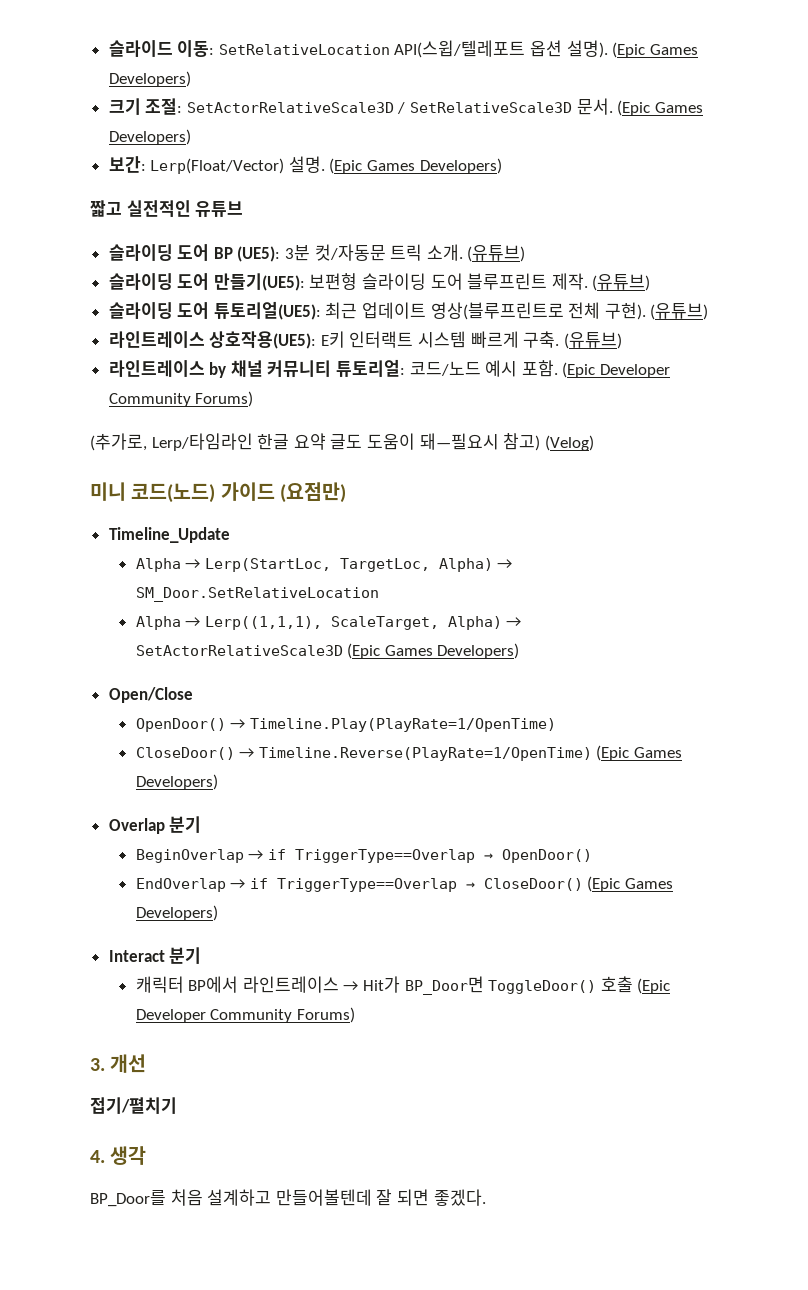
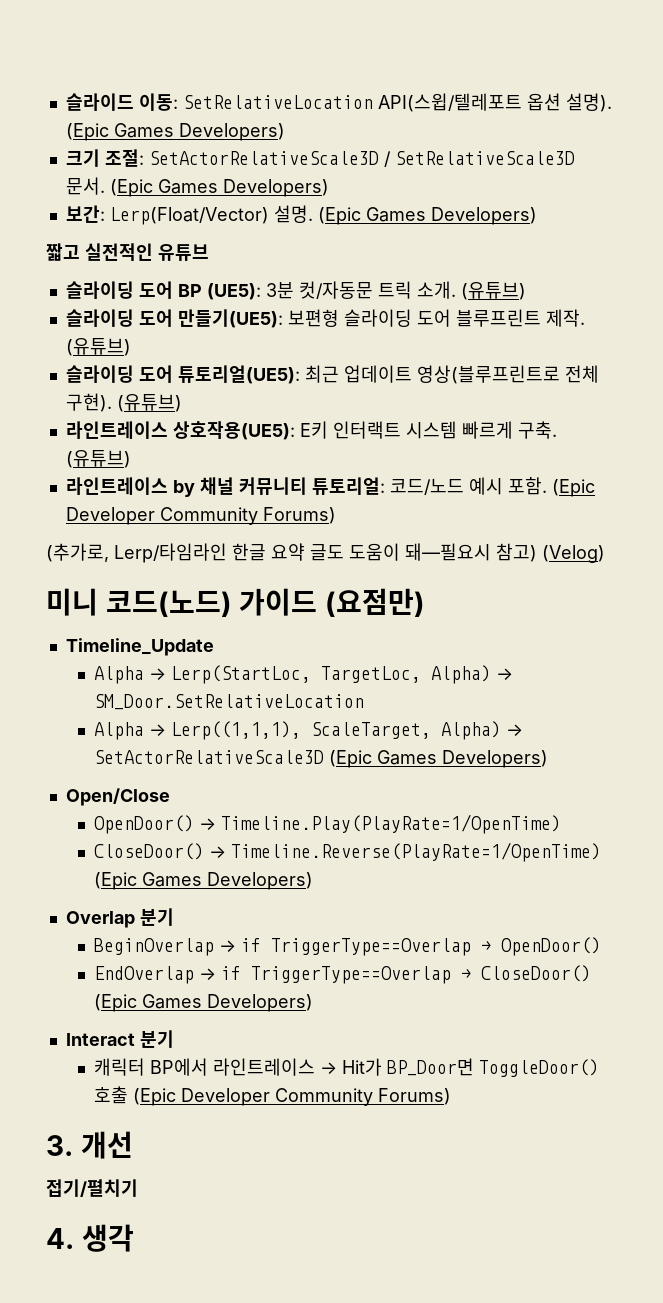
[90,1189,486,1207] // BP_Door를 처음 설계하고 만들어볼텐데 잘 되면 좋겠다. -> (134, 1238) none

